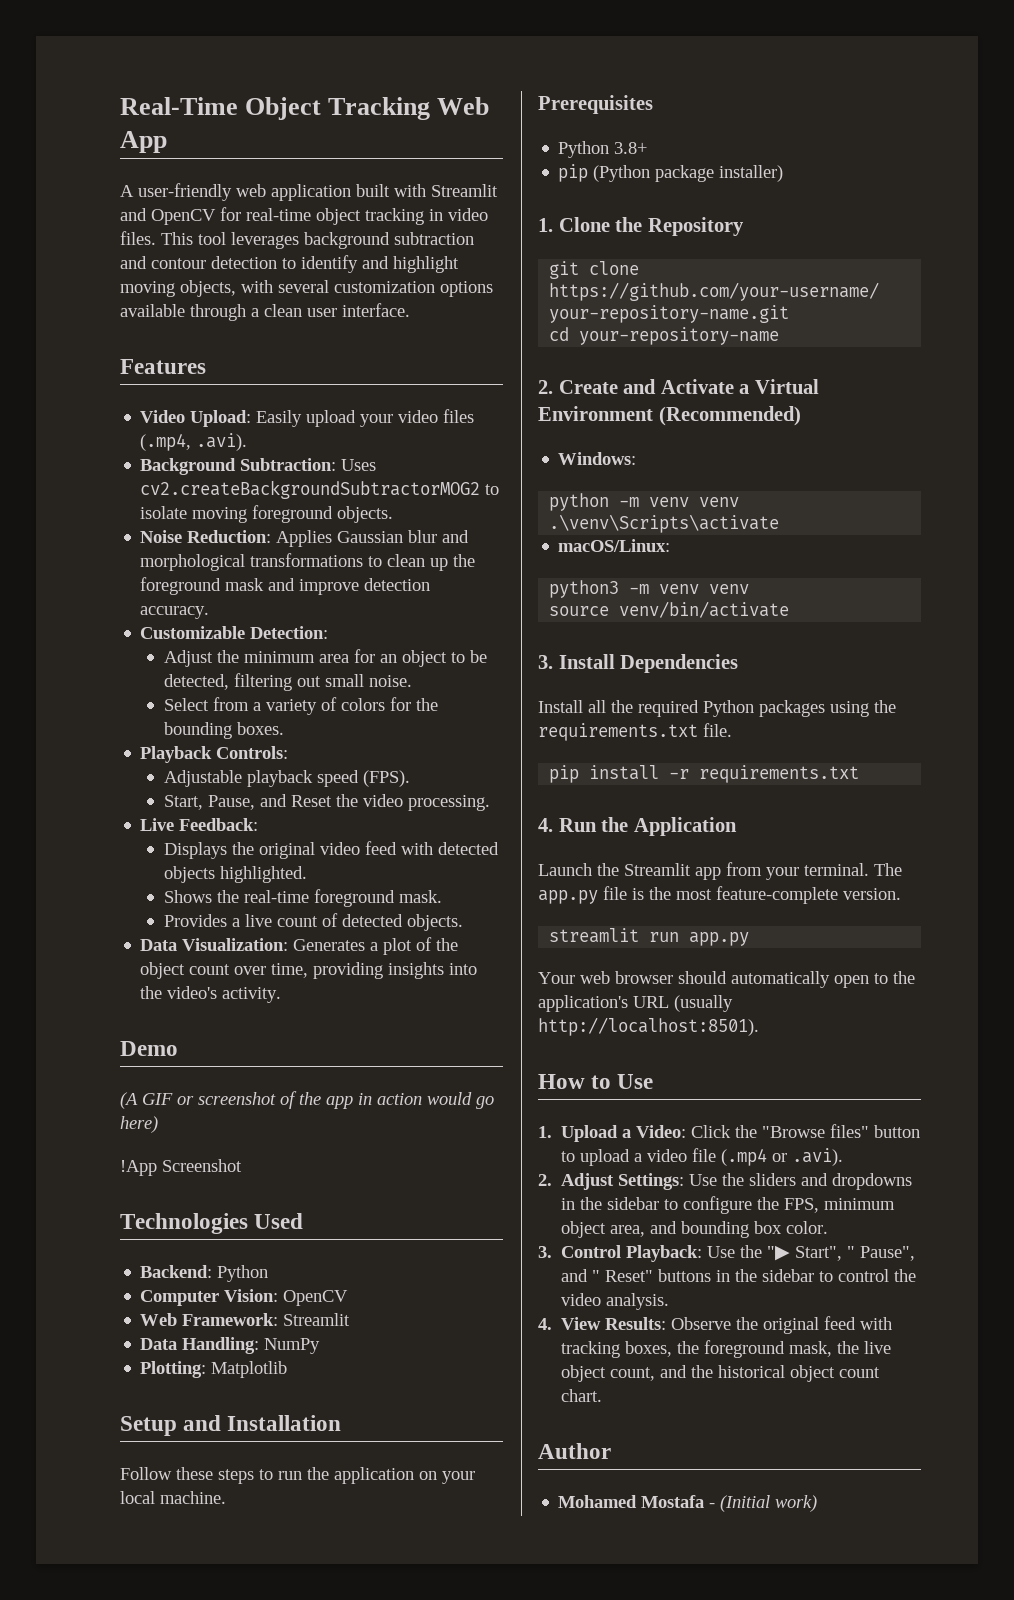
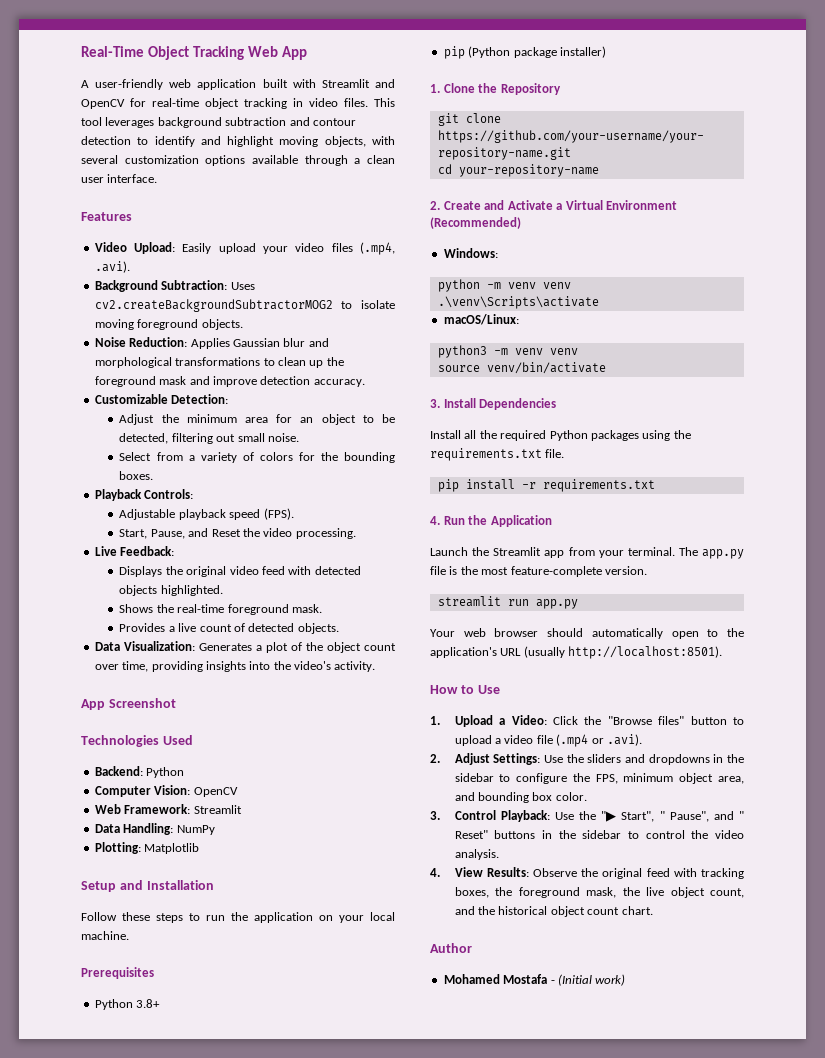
[120,1041,178,1056] [120,1091,494,1109] [120,1116,158,1133] [120,1160,157,1176] Demo // (A GIF or screenshot of the app in action would go here) // !App -> [81,699,105,710] App

